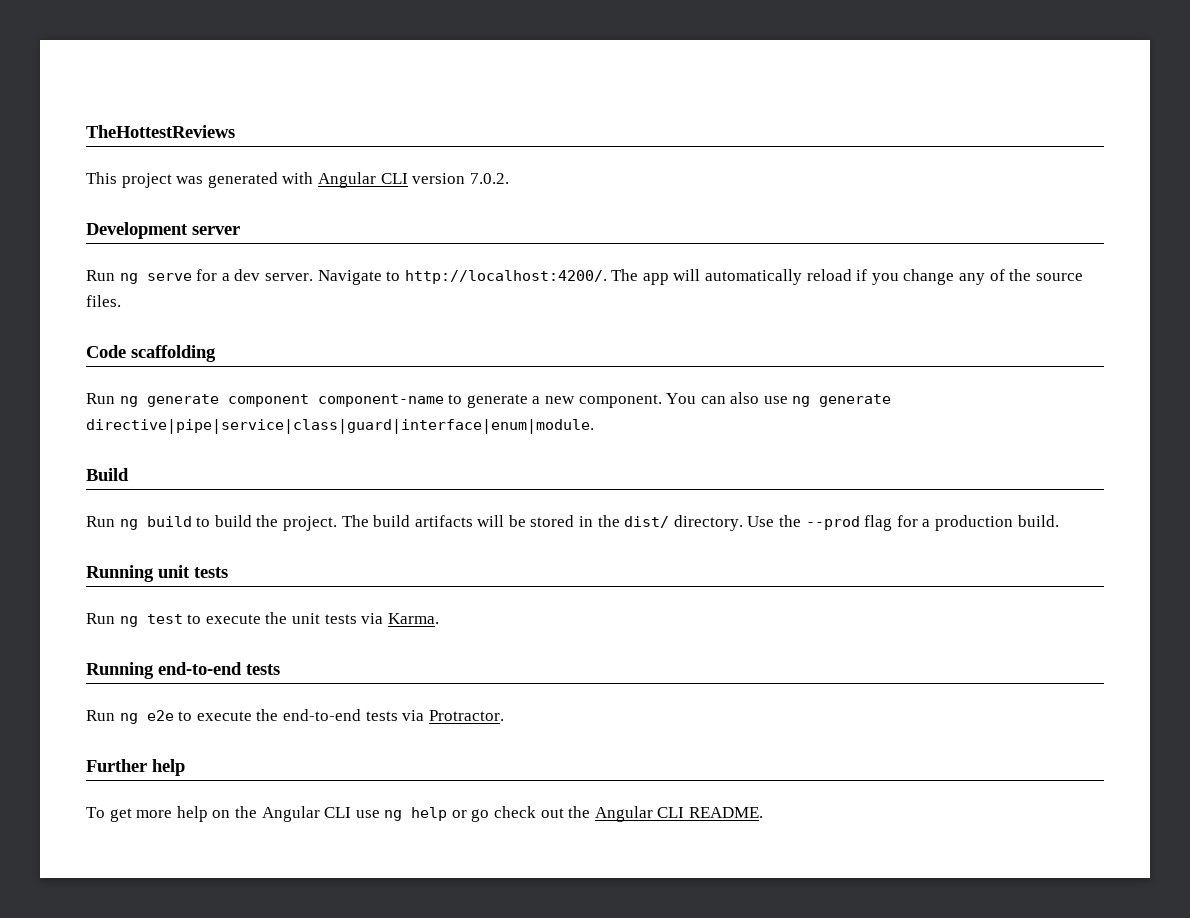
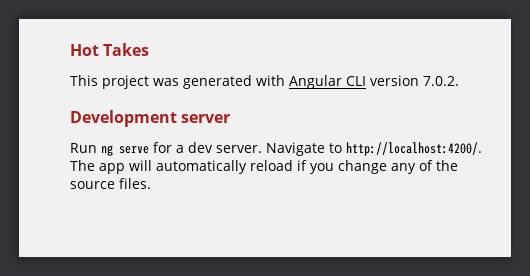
[86,125,235,138] TheHottestReviews -> [70,43,150,56] Hot Takes
[86,345,216,362] [86,392,892,408] [86,419,594,434] [86,468,129,481] [86,515,1059,531] [86,565,228,582] [86,612,439,627] [86,662,280,679] [86,709,504,724] [86,759,185,776] [86,806,764,822] // Code scaffolding // Run ng generate component component-name to generate a new component. You can also use ng generate directive|pipe|service|class|guard|interface|enum|module. // Build // Run ng build to build the project. The build artifacts will be stored in the dist/ directory. Use the --prod flag for a production build. // Running unit tests // Run ng test to execute the unit tests via Karma. // Running end-to-end tests // Run ng e2e to execute the end-to-end tests via Protractor. // Further help // To get more help on the Angular CLI use ng help or go check out the Angular CLI README. -> (151, 183) none

